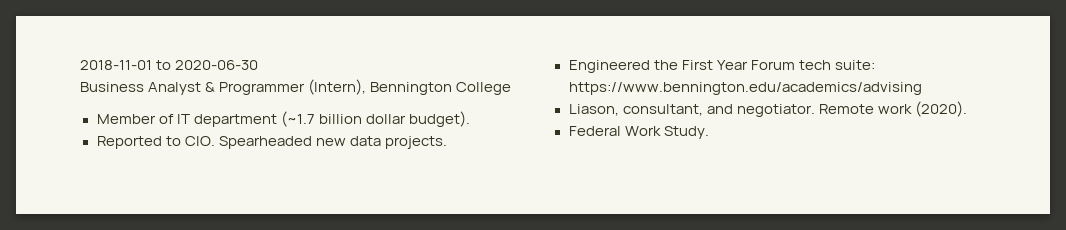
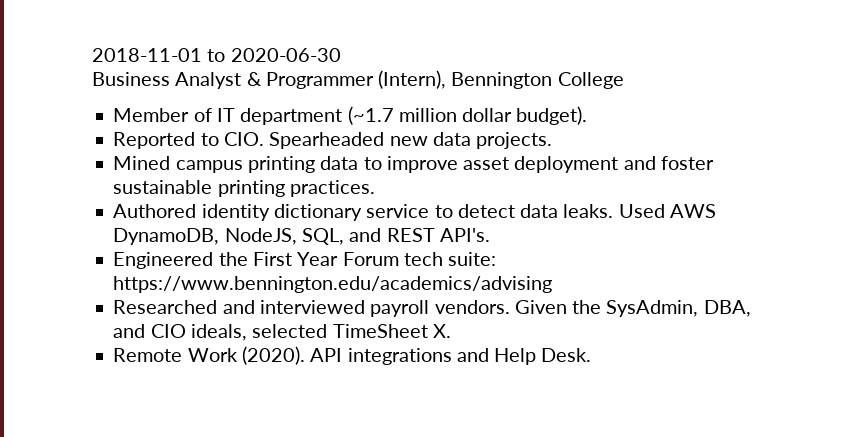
[318,114,362,124] billion -> [398,108,457,122] million
(447, 142) none -> [113,156,714,173] [113,180,375,197] [113,204,716,221] [113,228,490,245] // Mined campus printing data to improve asset deployment and foster sustainable printing practices. // Authored identity dictionary service to detect data leaks. Used AWS DynamoDB, NodeJS, SQL, and REST API's.
[568,101,967,117] [568,126,709,139] Liason, consultant, and negotiator. Remote work (2020). // Federal Work Study. -> [113,300,751,317] [113,324,451,341] [113,346,592,365] Researched and interviewed payroll vendors. Given the SysAdmin, DBA, and CIO ideals, selected TimeSheet X. // Remote Work (2020). API integrations and Help Desk.

